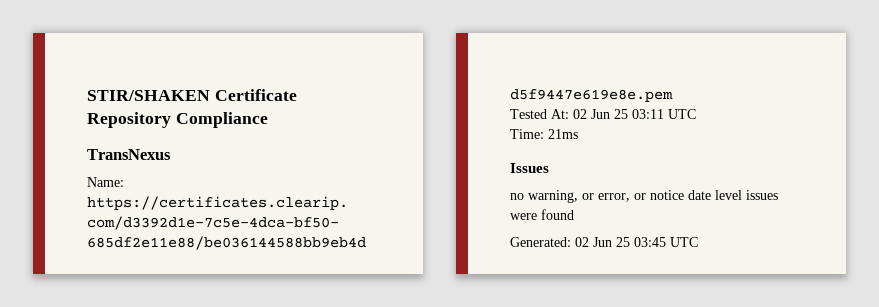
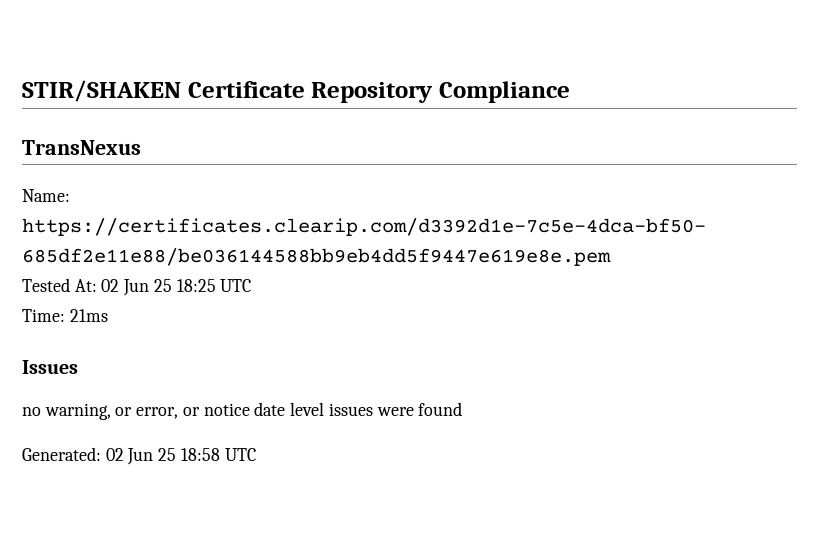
[632,109,664,119] 03:11 -> [176,279,216,292] 18:25
[634,237,666,247] 03:45 -> [180,448,220,461] 18:58

